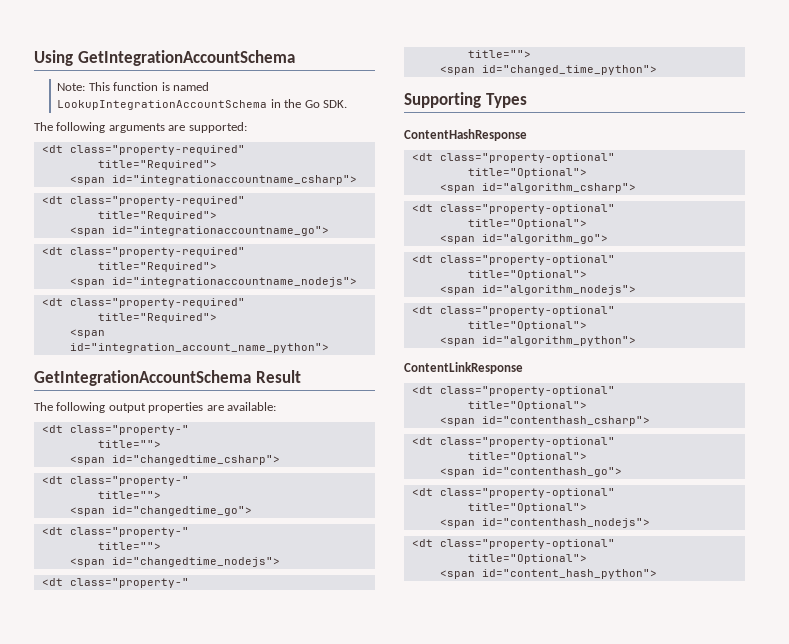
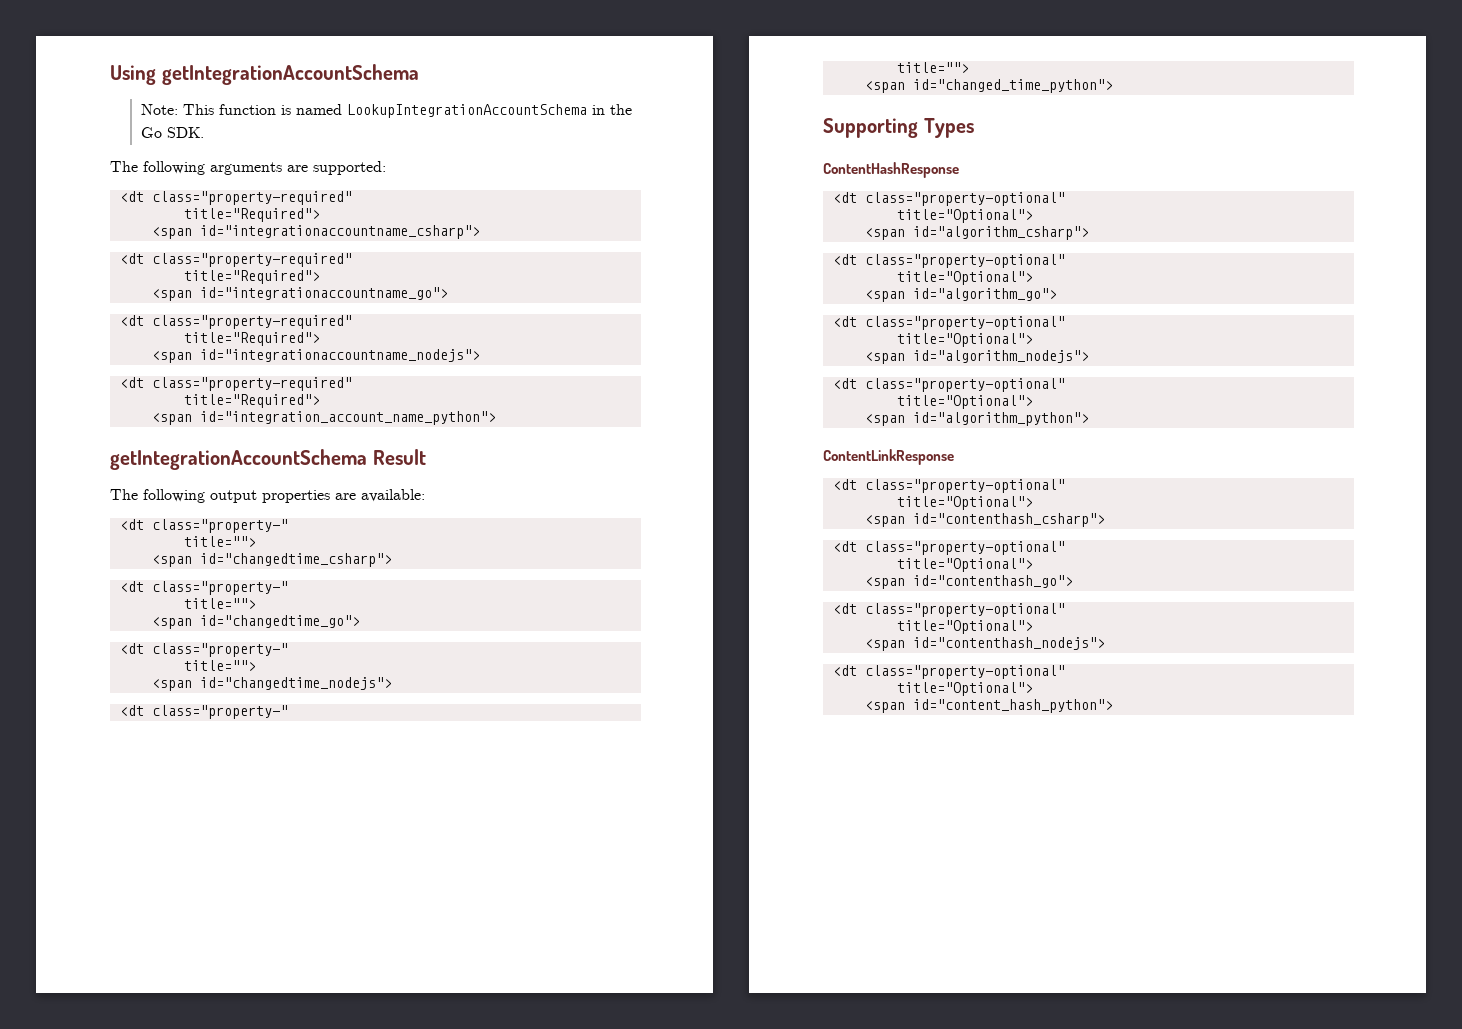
[77,50,295,66] GetIntegrationAccountSchema -> [161,64,419,85] getIntegrationAccountSchema
[34,370,251,386] GetIntegrationAccountSchema -> [110,449,367,470] getIntegrationAccountSchema

